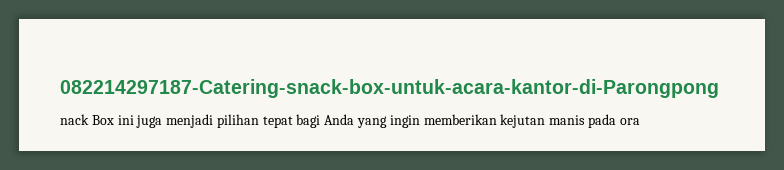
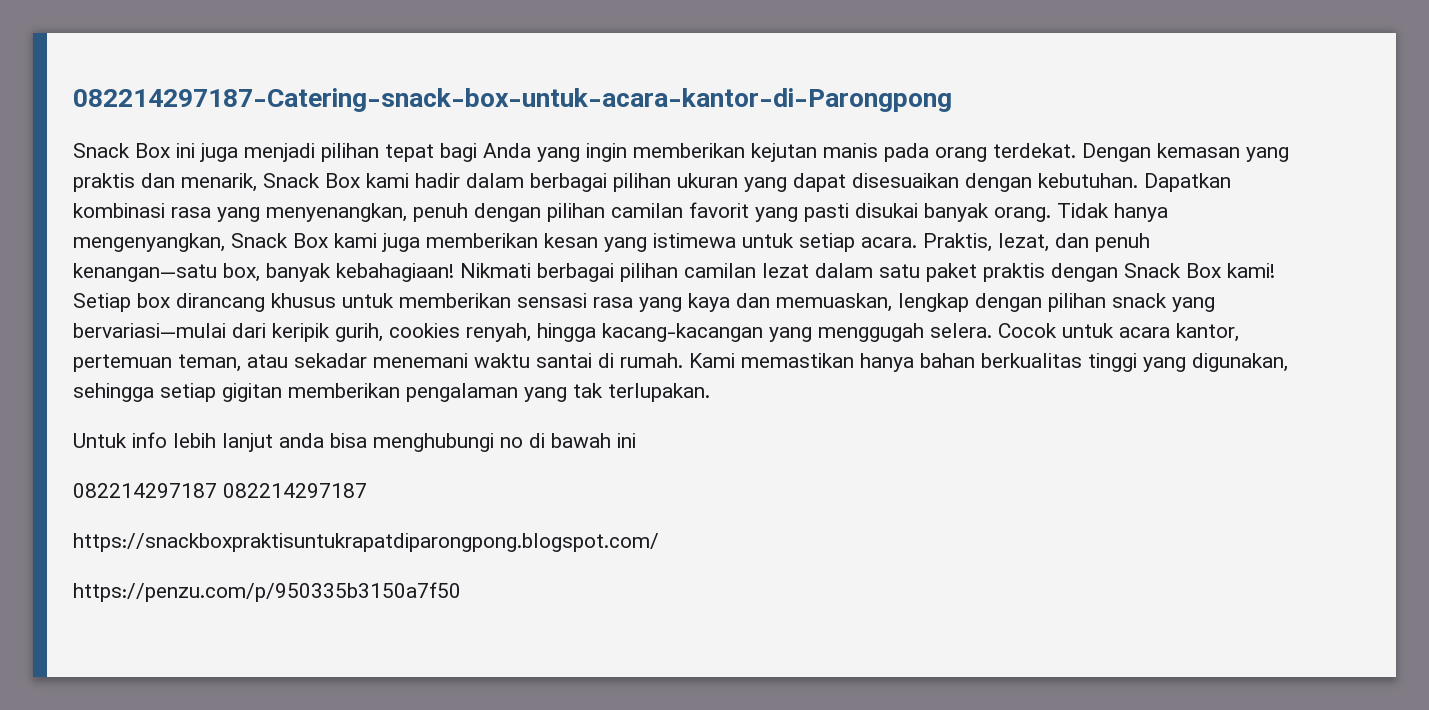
[60,114,89,125] nack -> [73,143,130,158] Snack
[619,118,640,125] ora -> [935,143,1289,162] [73,173,1231,192] [73,202,1168,222] [73,233,1150,252] [73,263,1275,282] [73,293,1215,312] [73,323,1239,342] [73,353,1288,372] [73,383,710,402] [73,432,636,452] [73,483,367,498] [73,533,659,552] [73,582,461,602] orang terdekat. Dengan kemasan yang praktis dan menarik, Snack Box kami hadir dalam berbagai pilihan ukuran yang dapat disesuaikan dengan kebutuhan. Dapatkan kombinasi rasa yang menyenangkan, penuh dengan pilihan camilan favorit yang pasti disukai banyak orang. Tidak hanya mengenyangkan, Snack Box kami juga memberikan kesan yang istimewa untuk setiap acara. Praktis, lezat, dan penuh kenangan—satu box, banyak kebahagiaan! Nikmati berbagai pilihan camilan lezat dalam satu paket praktis dengan Snack Box kami! Setiap box dirancang khusus untuk memberikan sensasi rasa yang kaya dan memuaskan, lengkap dengan pilihan snack yang bervariasi—mulai dari keripik gurih, cookies renyah, hingga kacang-kacangan yang menggugah selera. Cocok untuk acara kantor, pertemuan teman, atau sekadar menemani waktu santai di rumah. Kami memastikan hanya bahan berkualitas tinggi yang digunakan, sehingga setiap gigitan memberikan pengalaman yang tak terlupakan. // Untuk info lebih lanjut anda bisa menghubungi no di bawah ini // 082214297187 082214297187 // https://snackboxpraktisuntukrapatdiparongpong.blogspot.com/ // https://penzu.com/p/950335b3150a7f50

